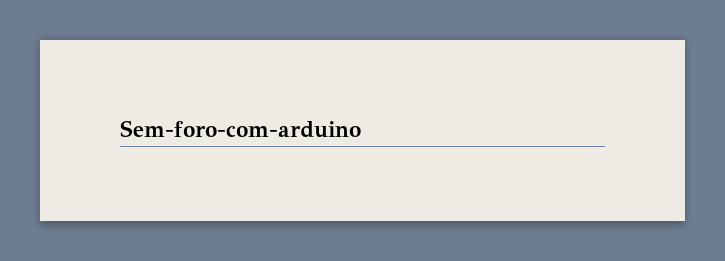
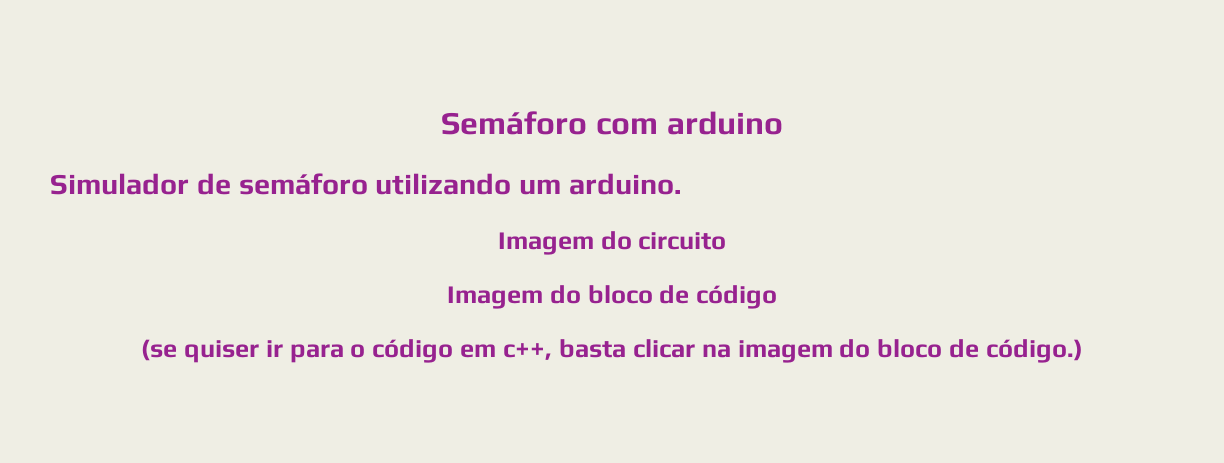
[120,120,361,138] Sem-foro-com-arduino -> [441,111,783,135] [50,173,682,195] [497,231,727,255] [446,285,778,309] [140,339,1084,363] Semáforo com arduino // Simulador de semáforo utilizando um arduino. // Imagem do circuito // Imagem do bloco de código // (se quiser ir para o código em c++, basta clicar na imagem do bloco de código.)

